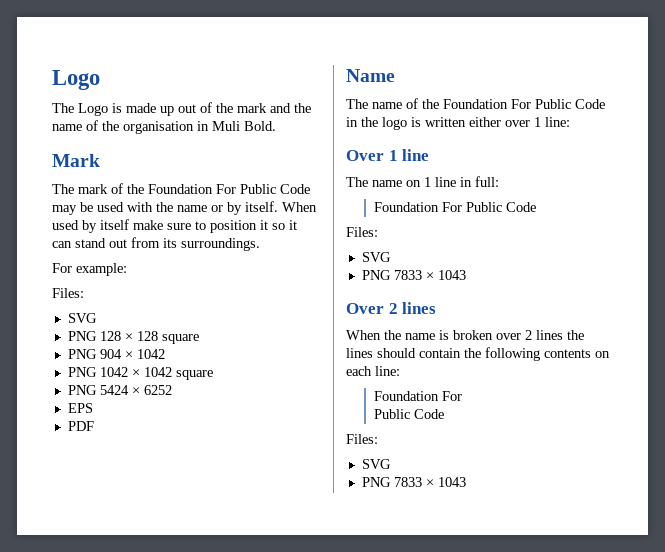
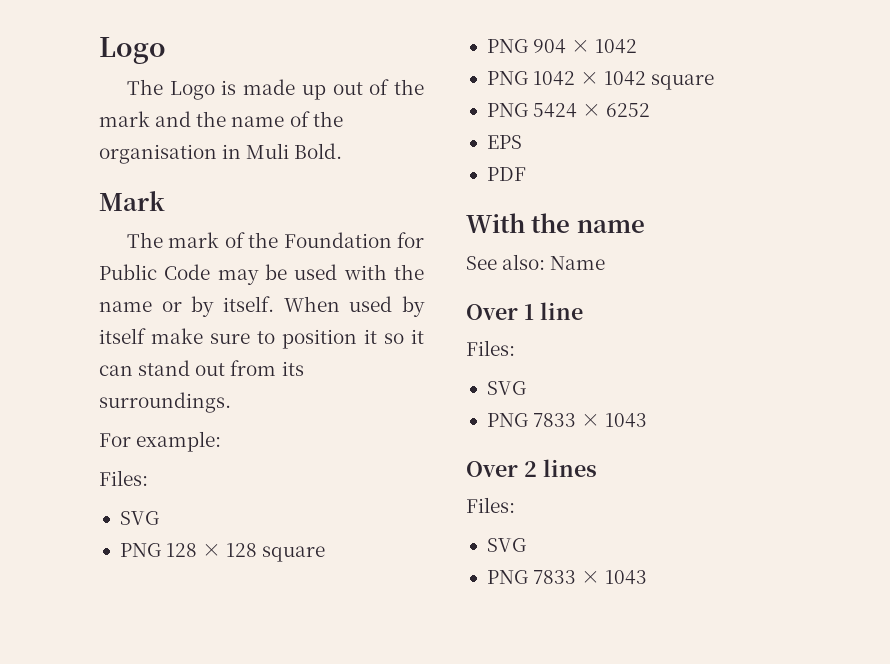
[216,184,236,194] For -> [397,232,424,248] for
[346,69,395,82] [346,98,605,109] [346,117,570,130] [346,149,430,161] [346,176,499,187] [374,202,537,212] Name // The name of the Foundation For Public Code in the logo is written either over 1 line: // Over 1 line // The name on 1 line in full: // Foundation For Public Code -> [466,213,645,233] [466,254,606,270] [466,302,583,320] With the name // See also: Name // Over 1 line
[346,330,584,340] [346,347,610,361] [346,366,400,376] [374,391,463,401] [374,409,445,419] // When the name is broken over 2 lines the lines should contain the following contents on each line: // Foundation For // Public Code -> (597, 468) none

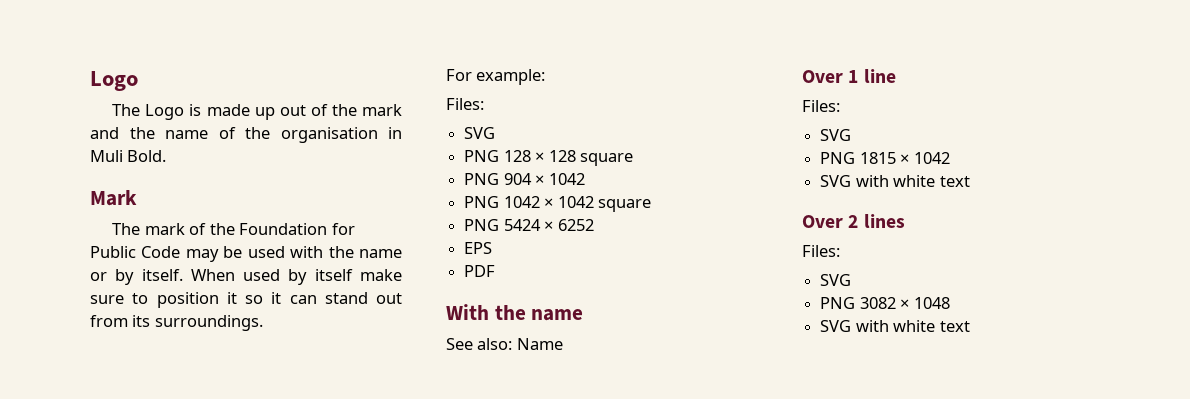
[533,413,648,428] 7833 × 1043 -> [859,152,950,164] [820,175,970,187] 1815 × 1042 // SVG with white text
[533,570,648,585] 7833 × 1043 -> [859,297,950,309] [820,320,970,332] 3082 × 1048 // SVG with white text

